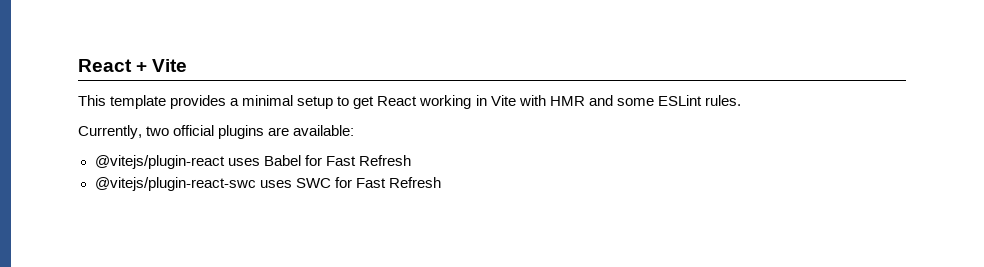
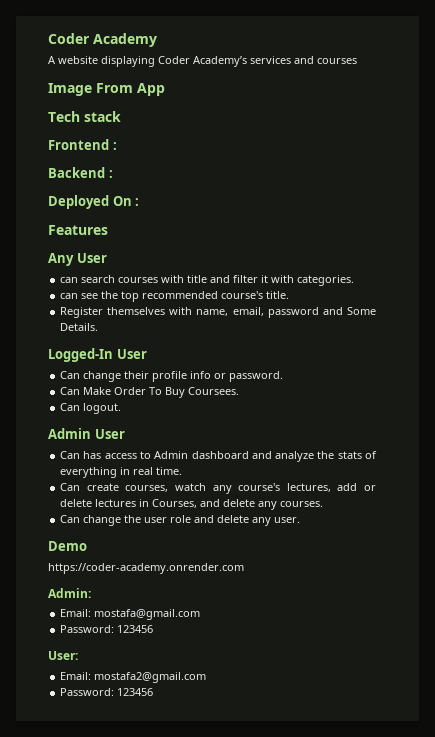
[78,59,188,72] [78,95,741,109] [78,125,355,139] [94,155,411,169] [94,177,441,191] React + Vite // This template provides a minimal setup to get React working in Vite with HMR and some ESLint rules. // Currently, two official plugins are available: // @vitejs/plugin-react uses Babel for Fast Refresh // @vitejs/plugin-react-swc uses SWC for Fast Refresh -> [48,33,157,47] [48,56,357,67] [48,83,165,96] [48,111,121,122] [48,139,117,150] [48,167,113,178] [48,195,140,209] [48,225,108,235] [48,253,107,266] [60,275,355,286] [60,291,290,302] [60,307,376,318] [60,323,99,331] [48,348,147,362] [60,371,284,382] [60,387,240,398] [60,403,122,414] [48,428,125,439] [60,451,378,462] [60,467,183,478] [60,483,377,494] [60,499,324,510] [60,515,301,526] [48,541,87,551] [48,563,244,574] [48,588,91,598] [60,609,201,620] [60,625,154,633] [48,651,78,660] [60,672,207,683] [60,688,154,696] Coder Academy // A website displaying Coder Academy’s services and courses // Image From App // Tech stack // Frontend : // Backend : // Deployed On : // Features // Any User // can search courses with title and filter it with categories. // can see the top recommended course's title. // Register themselves with name, email, password and Some Details. // Logged-In User // Can change their profile info or password. // Can Make Order To Buy Coursees. // Can logout. // Admin User // Can has access to Admin dashboard and analyze the stats of everything in real time. // Can create courses, watch any course's lectures, add or delete lectures in Courses, and delete any courses. // Can change the user role and delete any user. // Demo // https://coder-academy.onrender.com // Admin: // Email: mostafa@gmail.com // Password: 123456 // User: // Email: mostafa2@gmail.com // Password: 123456

